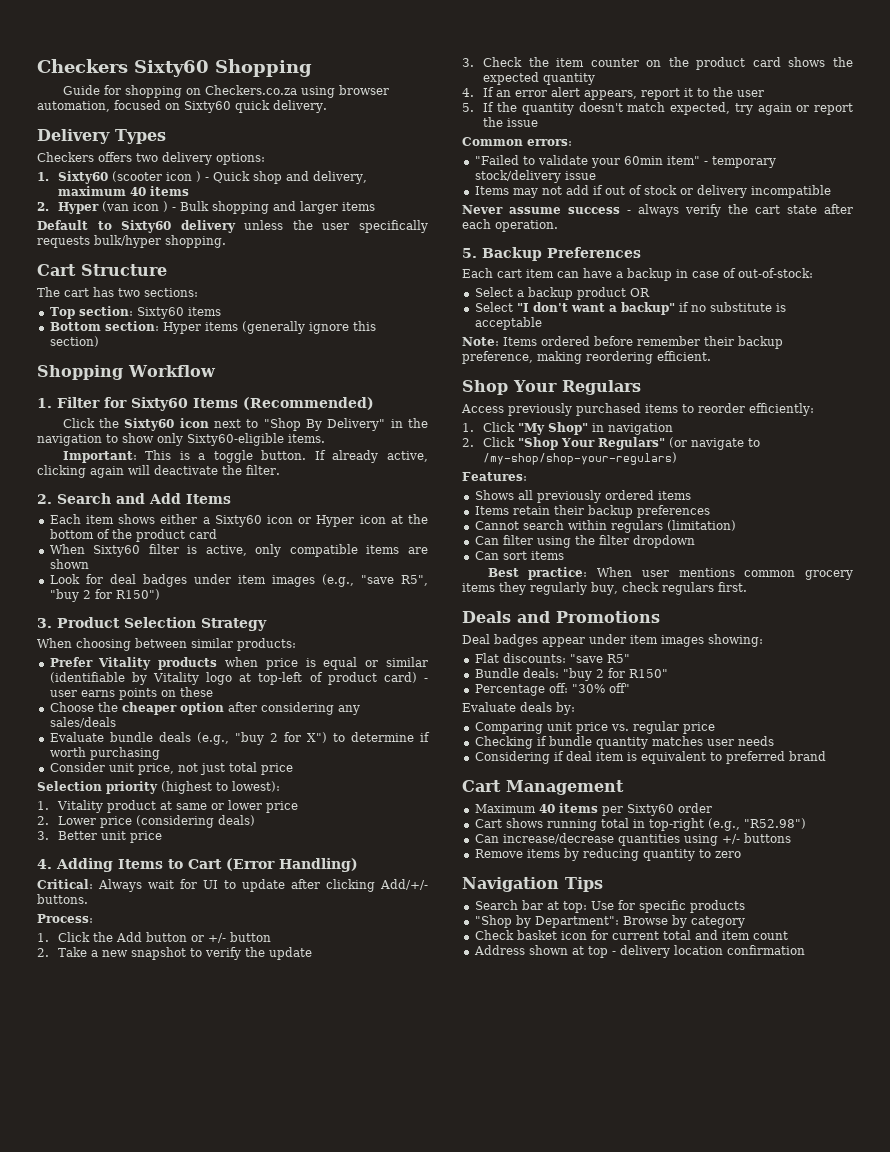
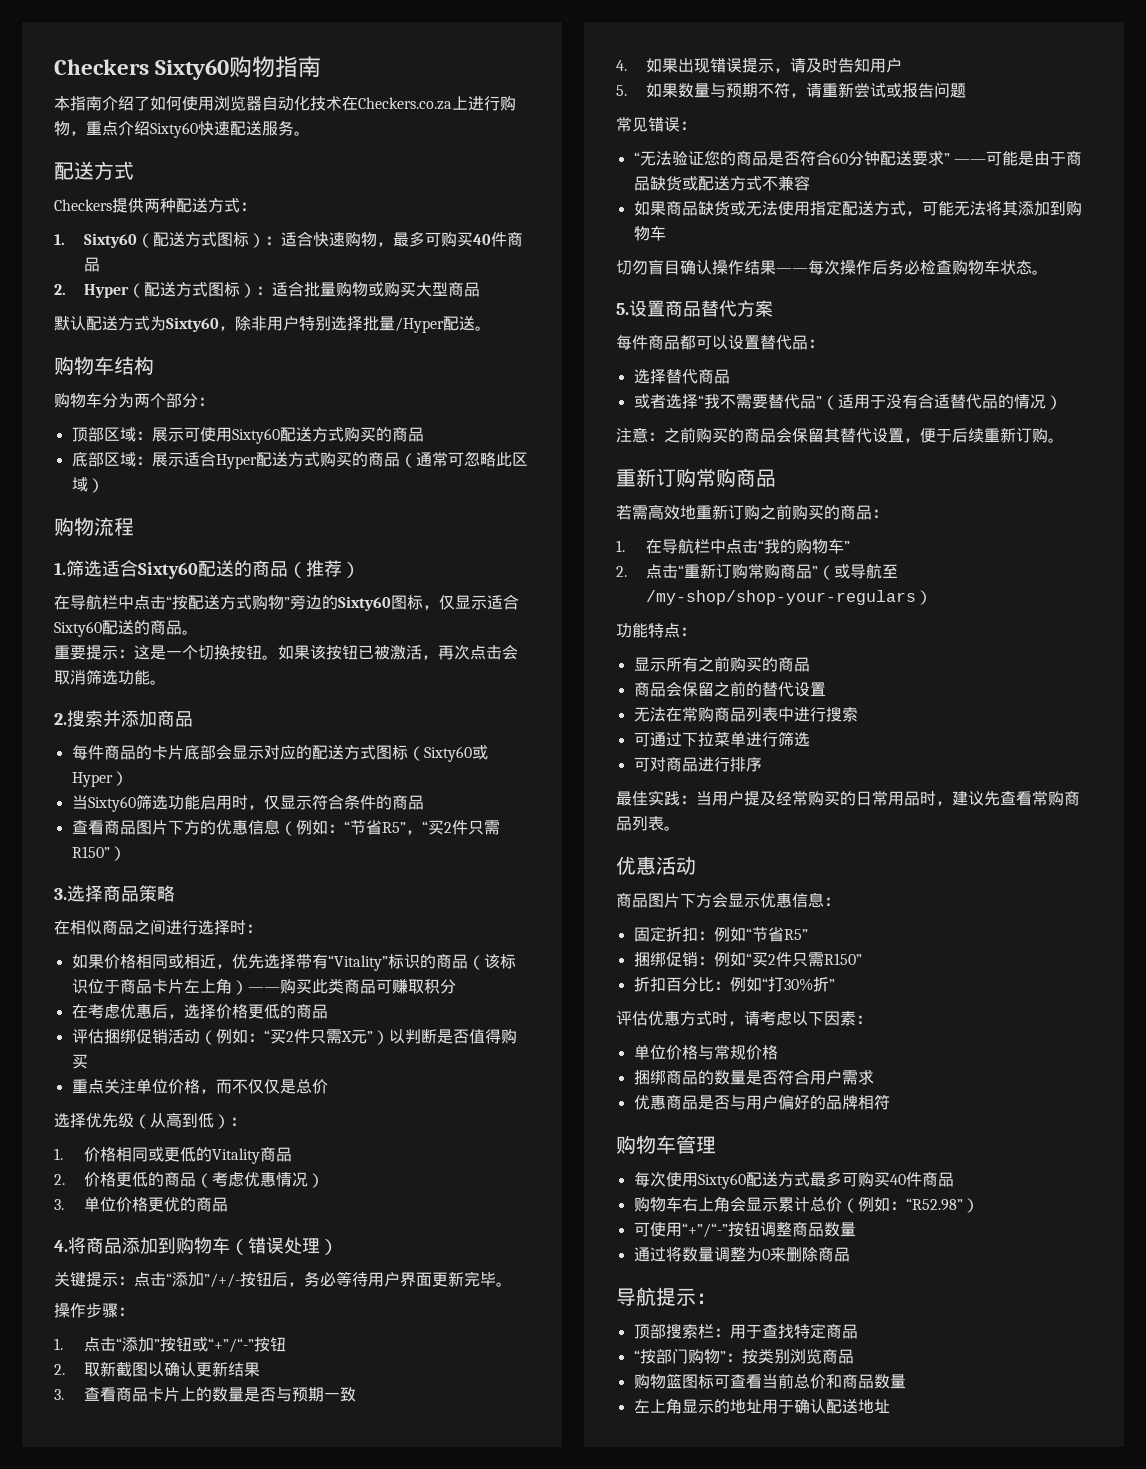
[215,59,312,77] [62,85,389,98] [37,100,327,113] [37,129,166,144] [37,152,265,165] [37,171,368,184] [58,186,190,196] [37,201,376,214] [37,220,428,233] [37,235,226,248] [37,264,167,276] [37,287,198,297] [49,306,221,319] [49,321,376,334] [49,336,99,347] [37,365,216,380] [37,397,374,411] [62,418,429,431] [37,433,325,446] [62,450,428,463] [37,465,280,478] [37,493,231,504] [49,514,428,527] [49,529,217,542] [49,544,428,557] [49,559,89,569] [49,574,428,587] [49,589,160,602] [37,617,267,631] [37,638,296,651] [49,657,428,670] [49,672,428,685] [49,687,213,700] [49,702,360,715] [49,717,116,728] [49,732,431,745] [49,747,160,760] [49,762,293,775] [37,781,280,794] [37,800,299,813] [37,815,256,828] [37,831,163,843] [37,858,358,872] [37,879,428,892] [37,894,88,904] [37,914,93,923] [37,932,272,943] [37,947,313,960] [462,57,853,70] [483,72,596,85] [462,87,765,100] [462,102,853,115] [483,117,539,127] [462,137,572,146] [474,155,776,168] [474,170,596,183] [474,185,831,198] [462,204,853,217] [462,219,558,232] [462,247,641,261] [462,268,813,281] [474,287,650,300] [474,302,786,315] [474,317,542,330] [462,336,783,349] [462,351,711,364] [462,380,641,395] [461,403,814,416] [462,422,674,435] [462,437,761,450] [483,452,678,465] [462,472,527,481] [474,490,691,503] [474,505,710,518] [474,520,736,533] [474,535,695,548] [474,551,564,560] [487,567,853,580] [462,582,747,595] [462,611,660,623] [462,634,763,647] [474,653,630,663] [474,668,668,681] [474,683,630,696] [462,702,575,715] [474,721,715,734] [474,736,774,749] [474,751,826,764] [462,780,624,795] [474,803,712,816] [474,818,806,831] [474,833,791,846] [474,848,741,861] [462,877,603,892] [474,900,745,913] [474,915,745,928] [474,930,788,940] [473,945,805,958] Shopping // Guide for shopping on Checkers.co.za using browser automation, focused on Sixty60 quick delivery. // Delivery Types // Checkers offers two delivery options: // 1. Sixty60 (scooter icon ) - Quick shop and delivery, maximum 40 items // 2. Hyper (van icon ) - Bulk shopping and larger items // Default to Sixty60 delivery unless the user specifically requests bulk/hyper shopping. // Cart Structure // The cart has two sections: // Top section: Sixty60 items // Bottom section: Hyper items (generally ignore this section) // Shopping Workflow // 1. Filter for Sixty60 Items (Recommended) // Click the Sixty60 icon next to "Shop By Delivery" in the navigation to show only Sixty60-eligible items. // Important: This is a toggle button. If already active, clicking again will deactivate the filter. // 2. Search and Add Items // Each item shows either a Sixty60 icon or Hyper icon at the bottom of the product card // When Sixty60 filter is active, only compatible items are shown // Look for deal badges under item images (e.g., "save R5", "buy 2 for R150") // 3. Product Selection Strategy // When choosing between similar products: // Prefer Vitality products when price is equal or similar (identifiable by Vitality logo at top-left of product card) - user earns points on these // Choose the cheaper option after considering any sales/deals // Evaluate bundle deals (e.g., "buy 2 for X") to determine if worth purchasing // Consider unit price, not just total price // Selection priority (highest to lowest): // 1. Vitality product at same or lower price // 2. Lower price (considering deals) // 3. Better unit price // 4. Adding Items to Cart (Error Handling) // Critical: Always wait for UI to update after clicking Add/+/- buttons. // Process: // 1. Click the Add button or +/- button // 2. Take a new snapshot to verify the update // 3. Check the item counter on the product card shows the expected quantity // 4. If an error alert appears, report it to the user // 5. If the quantity doesn't match expected, try again or report the issue // Common errors: // "Failed to validate your 60min item" - temporary stock/delivery issue // Items may not add if out of stock or delivery incompatible // Never assume success - always verify the cart state after each operation. // 5. Backup Preferences // Each cart item can have a backup in case of out-of-stock: // Select a backup product OR // Select "I don't want a backup" if no substitute is acceptable // Note: Items ordered before remember their backup preference, making reordering efficient. // Shop Your Regulars // Access previously purchased items to reorder efficiently: // 1. Click "My Shop" in navigation // 2. Click "Shop Your Regulars" (or navigate to /my-shop/shop-your-regulars) // Features: // Shows all previously ordered items // Items retain their backup preferences // Cannot search within regulars (limitation) // Can filter using the filter dropdown // Can sort items // Best practice: When user mentions common grocery items they regularly buy, check regulars first. // Deals and Promotions // Deal badges appear under item images showing: // Flat discounts: "save R5" // Bundle deals: "buy 2 for R150" // Percentage off: "30% off" // Evaluate deals by: // Comparing unit price vs. regular price // Checking if bundle quantity matches user needs // Considering if deal item is equivalent to preferred brand // Cart Management // Maximum 40 items per Sixty60 order // Cart shows running total in top-right (e.g., "R52.98") // Can increase/decrease quantities using +/- buttons // Remove items by reducing quantity to zero // Navigation Tips // Search bar at top: Use for specific products // "Shop by Department": Browse by category // Check basket icon for current total and item count // Address shown at top - delivery location confirmation -> [229,56,322,78] [54,95,516,111] [54,120,310,138] [54,161,134,180] [54,197,256,213] [54,231,524,248] [84,257,101,272] [54,281,481,298] [54,315,491,333] [54,356,154,376] [54,393,214,408] [71,426,424,444] [71,451,528,469] [71,477,104,493] [54,517,134,536] [54,560,360,579] [54,594,519,611] [54,619,198,637] [54,644,518,660] [54,669,166,685] [54,710,193,727] [71,744,488,762] [71,771,128,787] [71,794,424,812] [71,819,500,836] [71,846,126,861] [54,885,175,902] [54,919,262,935] [71,954,516,971] [71,978,456,995] [71,1003,328,1019] [71,1029,517,1045] [71,1054,88,1069] [71,1078,328,1094] [54,1112,246,1129] [54,1147,293,1164] [54,1171,325,1188] [54,1196,229,1212] [54,1237,338,1255] [54,1271,512,1288] [54,1303,134,1318] [54,1337,287,1353] [54,1361,261,1377] [54,1387,357,1402] [616,58,903,73] [616,82,967,98] [616,117,696,132] [633,150,1082,166] [633,175,810,191] [633,200,1082,216] [633,226,666,241] [616,259,1048,275] [616,300,773,317] [616,335,824,350] [633,369,730,384] [633,393,1062,410] [616,427,1064,443] [616,468,776,487] [616,504,888,520] [616,538,851,554] [616,563,899,580] [646,590,933,605] [616,623,696,638] [633,656,810,672] [633,681,826,697] [633,707,858,722] [633,731,810,747] [633,757,762,772] [616,790,1080,806] [616,816,680,831] [616,856,696,875] [616,892,840,908] [633,926,808,942] [633,952,862,967] [633,977,835,992] [616,1010,872,1026] [633,1044,778,1060] [633,1069,874,1085] [633,1094,890,1110] [616,1135,716,1155] [633,1171,954,1189] [633,1196,979,1213] [633,1222,856,1238] [633,1246,850,1262] [616,1287,716,1306] [633,1323,858,1339] [633,1348,854,1364] [633,1373,906,1389] [633,1398,890,1414] 购物指南 // 本指南介绍了如何使用浏览器自动化技术在Checkers.co.za上进行购物，重点介绍Sixty60快速配送服务。 // 配送方式 // Checkers提供两种配送方式： // 1. Sixty60（配送方式图标）：适合快速购物，最多可购买40件商品 // 2. Hyper（配送方式图标）：适合批量购物或购买大型商品 // 默认配送方式为Sixty60，除非用户特别选择批量/Hyper配送。 // 购物车结构 // 购物车分为两个部分： // 顶部区域：展示可使用Sixty60配送方式购买的商品 // 底部区域：展示适合Hyper配送方式购买的商品（通常可忽略此区域） // 购物流程 // 1.筛选适合Sixty60配送的商品（推荐） // 在导航栏中点击“按配送方式购物”旁边的Sixty60图标，仅显示适合Sixty60配送的商品。 // 重要提示：这是一个切换按钮。如果该按钮已被激活，再次点击会取消筛选功能。 // 2.搜索并添加商品 // 每件商品的卡片底部会显示对应的配送方式图标（Sixty60或Hyper） // 当Sixty60筛选功能启用时，仅显示符合条件的商品 // 查看商品图片下方的优惠信息（例如：“节省R5”，“买2件只需R150”） // 3.选择商品策略 // 在相似商品之间进行选择时： // 如果价格相同或相近，优先选择带有“Vitality”标识的商品（该标识位于商品卡片左上角）——购买此类商品可赚取积分 // 在考虑优惠后，选择价格更低的商品 // 评估捆绑促销活动（例如：“买2件只需X元”）以判断是否值得购买 // 重点关注单位价格，而不仅仅是总价 // 选择优先级（从高到低）： // 1.价格相同或更低的Vitality商品 // 2.价格更低的商品（考虑优惠情况） // 3.单位价格更优的商品 // 4.将商品添加到购物车（错误处理） // 关键提示：点击“添加”/+/-按钮后，务必等待用户界面更新完毕。 // 操作步骤： // 1.点击“添加”按钮或“+”/“-”按钮 // 2.取新截图以确认更新结果 // 3.查看商品卡片上的数量是否与预期一致 // 4.如果出现错误提示，请及时告知用户 // 5.如果数量与预期不符，请重新尝试或报告问题 // 常见错误： // “无法验证您的商品是否符合60分钟配送要求” ——可能是由于商品缺货或配送方式不兼容 // 如果商品缺货或无法使用指定配送方式，可能无法将其添加到购物车 // 切勿盲目确认操作结果——每次操作后务必检查购物车状态。 // 5.设置商品替代方案 // 每件商品都可以设置替代品： // 选择替代商品 // 或者选择“我不需要替代品”（适用于没有合适替代品的情况） // 注意：之前购买的商品会保留其替代设置，便于后续重新订购。 // 重新订购常购商品 // 若需高效地重新订购之前购买的商品： // 1.在导航栏中点击“我的购物车” // 2.点击“重新订购常购商品”（或导航至/my-shop/shop-your-regulars） // 功能特点： // 显示所有之前购买的商品 // 商品会保留之前的替代设置 // 无法在常购商品列表中进行搜索 // 可通过下拉菜单进行筛选 // 可对商品进行排序 // 最佳实践：当用户提及经常购买的日常用品时，建议先查看常购商品列表。 // 优惠活动 // 商品图片下方会显示优惠信息： // 固定折扣：例如“节省R5” // 捆绑促销：例如“买2件只需R150” // 折扣百分比：例如“打30%折” // 评估优惠方式时，请考虑以下因素： // 单位价格与常规价格 // 捆绑商品的数量是否符合用户需求 // 优惠商品是否与用户偏好的品牌相符 // 购物车管理 // 每次使用Sixty60配送方式最多可购买40件商品 // 购物车右上角会显示累计总价（例如：“R52.98”） // 可使用“+”/“-”按钮调整商品数量 // 通过将数量调整为0来删除商品 // 导航提示： // 顶部搜索栏：用于查找特定商品 // “按部门购物”：按类别浏览商品 // 购物篮图标可查看当前总价和商品数量 // 左上角显示的地址用于确认配送地址

